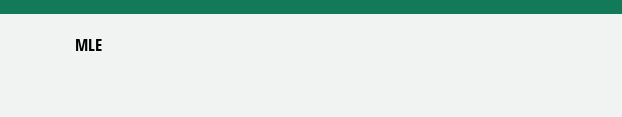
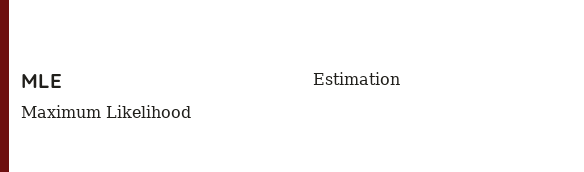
(102, 45) none -> [21,105,191,118] [313,72,400,85] // Maximum Likelihood Estimation

